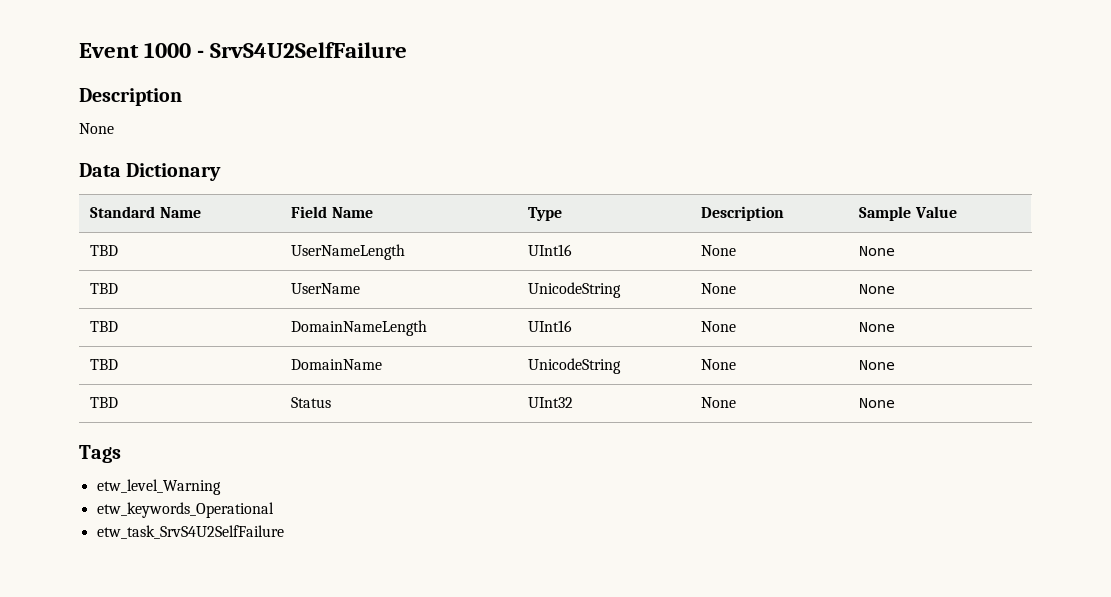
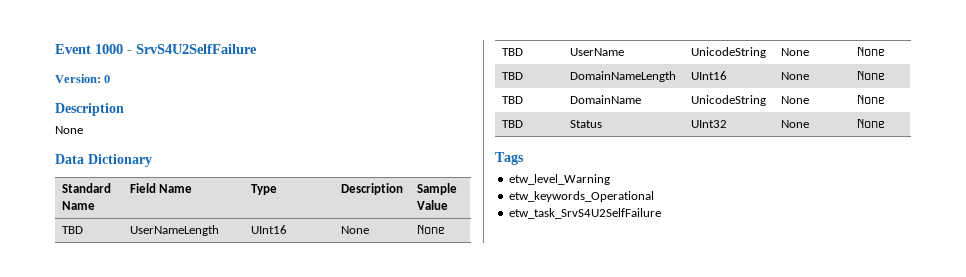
(408, 50) none -> [55,74,111,83] // Version: 0

